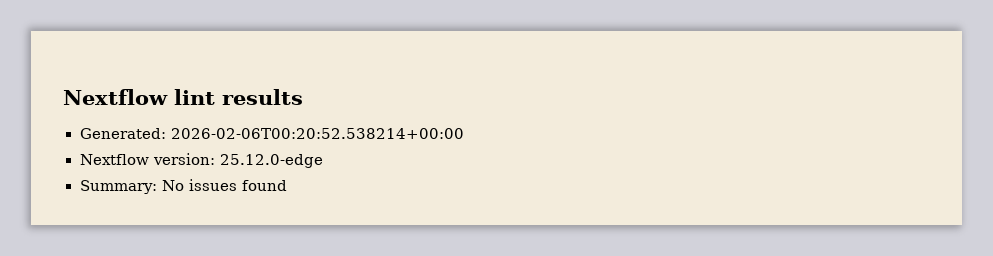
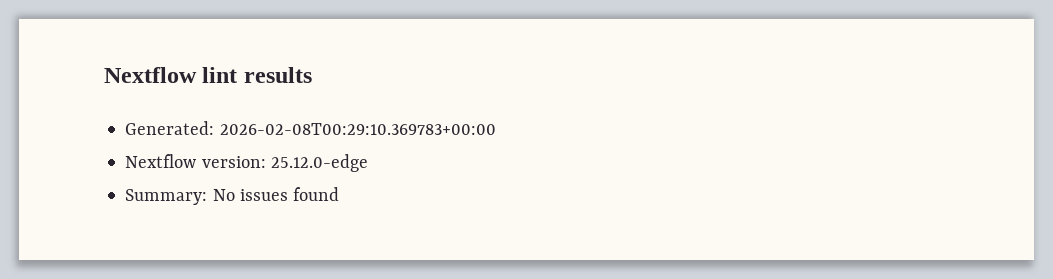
[170,128,464,139] 2026-02-06T00:20:52.538214+00:00 -> [219,123,496,135] 2026-02-08T00:29:10.369783+00:00

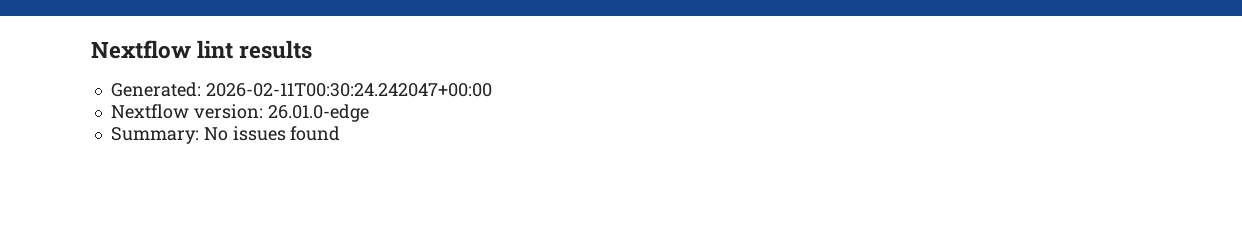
[219,123,496,135] 2026-02-08T00:29:10.369783+00:00 -> [205,83,492,97] 2026-02-11T00:30:24.242047+00:00
[270,154,368,172] 25.12.0-edge -> [267,104,369,122] 26.01.0-edge

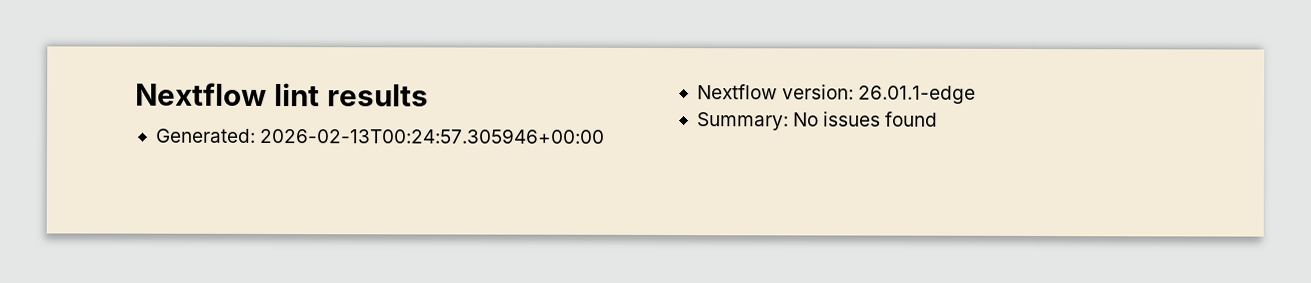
[205,83,492,97] 2026-02-11T00:30:24.242047+00:00 -> [259,127,606,144] 2026-02-13T00:24:57.305946+00:00
[267,104,369,122] 26.01.0-edge -> [858,85,977,104] 26.01.1-edge

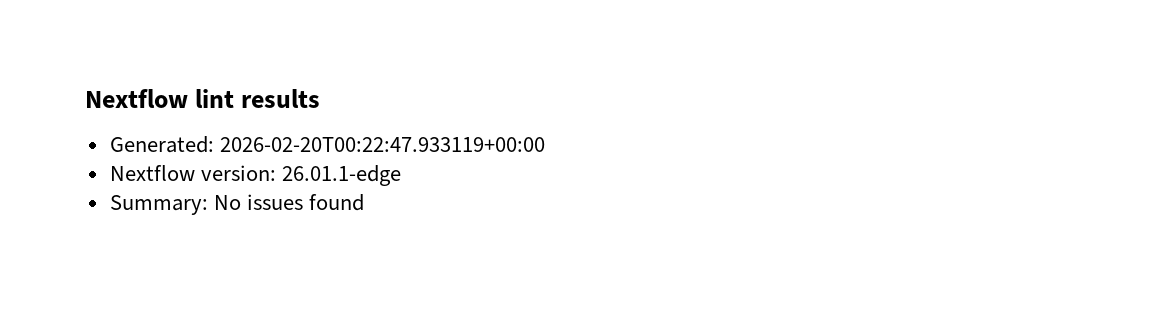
[259,127,606,144] 2026-02-13T00:24:57.305946+00:00 -> [219,137,545,152] 2026-02-20T00:22:47.933119+00:00

